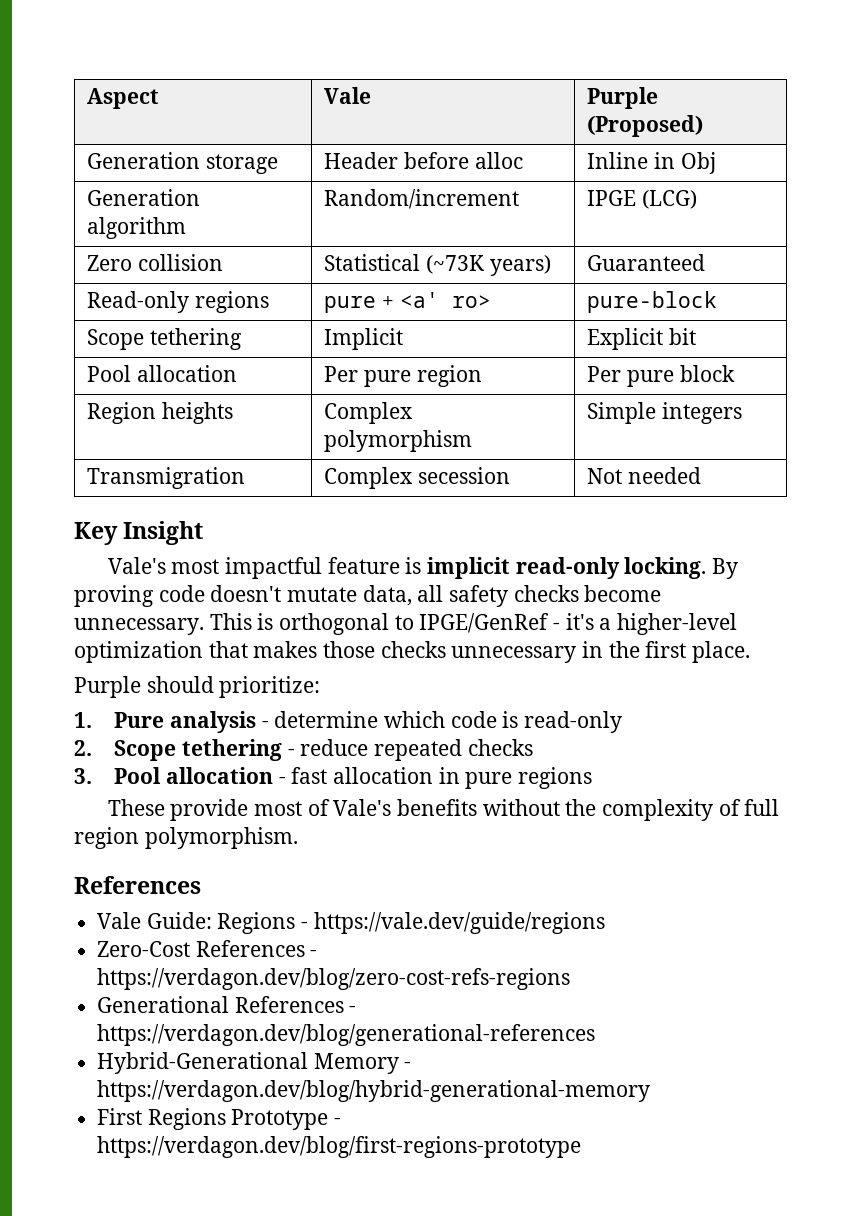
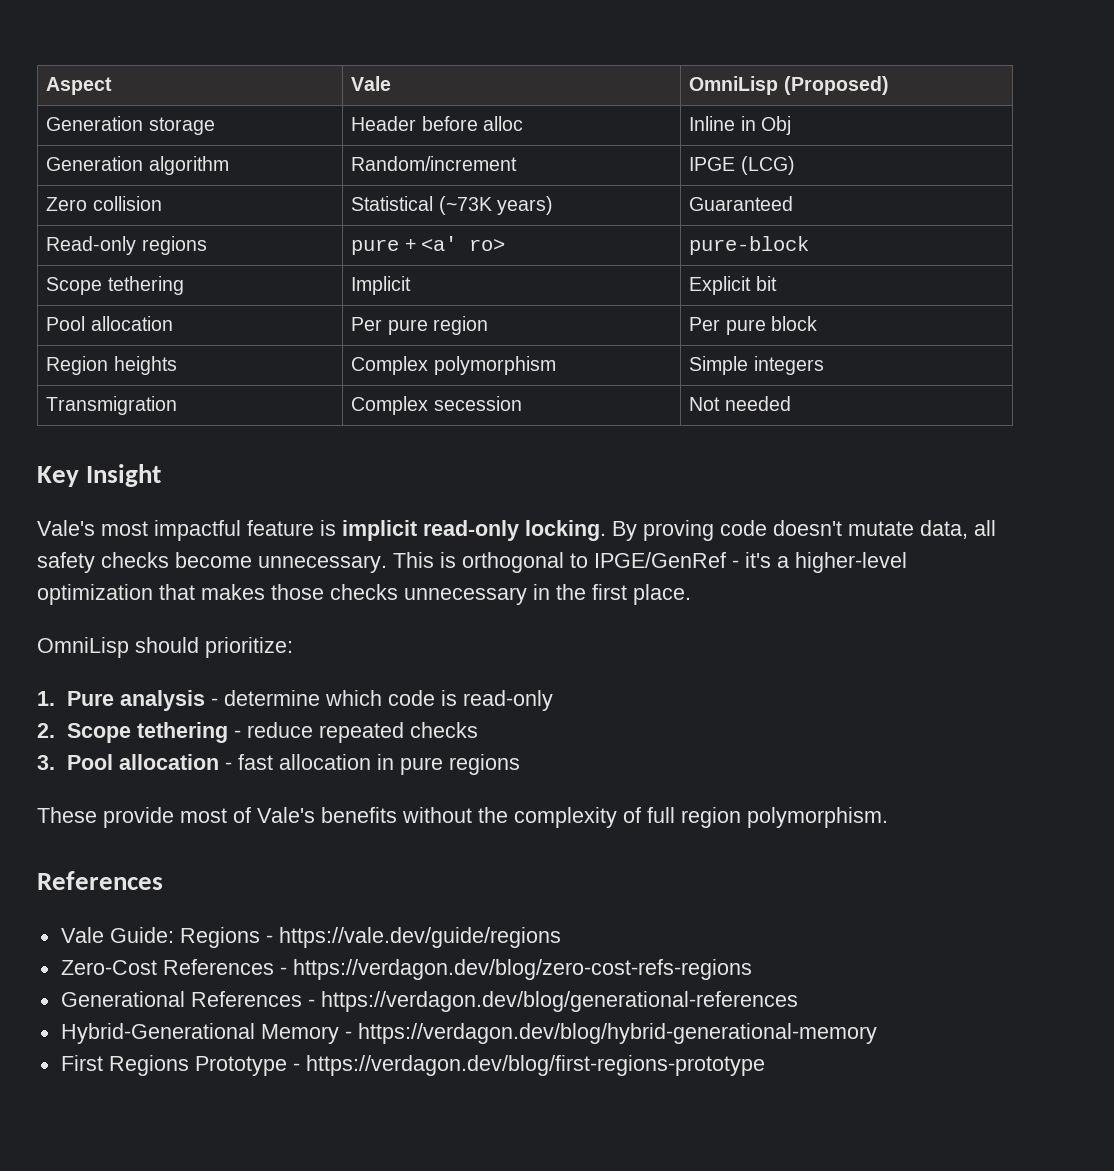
[587,87,659,109] Purple -> [689,76,779,95] OmniLisp
[74,676,141,698] Purple -> [37,637,129,658] OmniLisp

